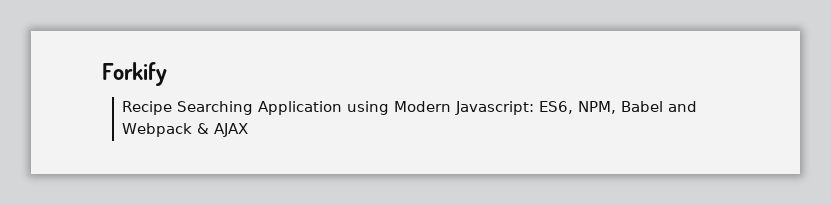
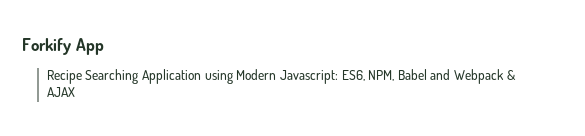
(167, 74) none -> [75,38,104,55] App

